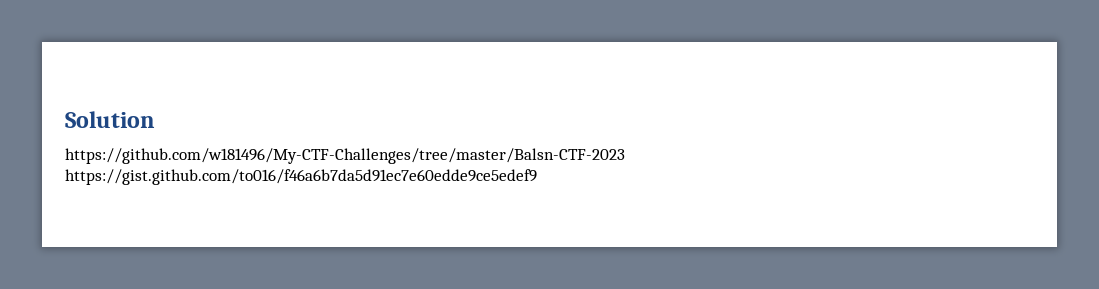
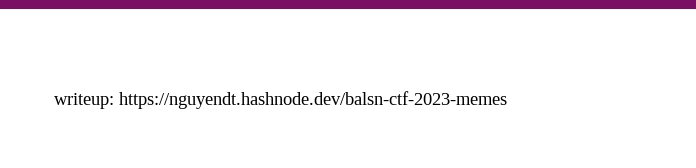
[65,111,155,128] [65,148,625,164] [65,169,537,185] Solution // https://github.com/w181496/My-CTF-Challenges/tree/master/Balsn-CTF-2023 https://gist.github.com/to016/f46a6b7da5d91ec7e60edde9ce5edef9 -> [54,91,507,109] writeup: https://nguyendt.hashnode.dev/balsn-ctf-2023-memes

